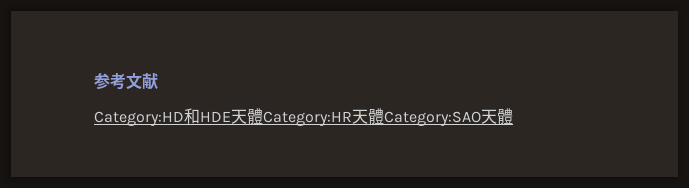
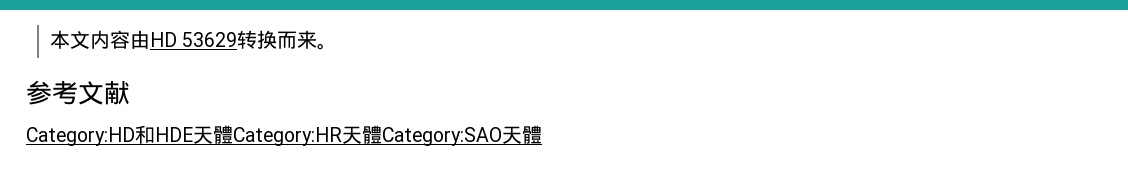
(94, 81) none -> [50,30,338,50] 本文内容由HD 53629转换而来。 //

